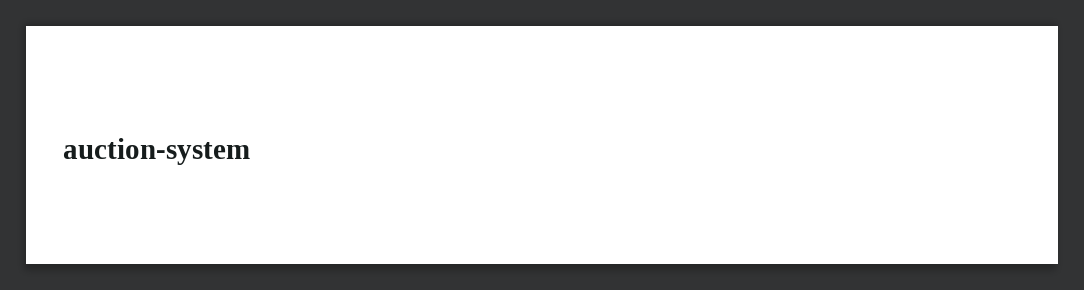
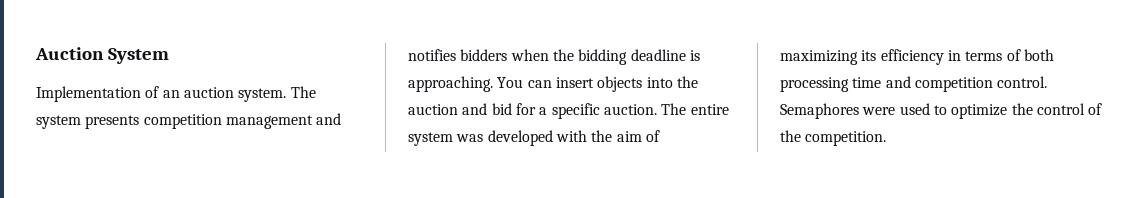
[63,138,250,165] auction-system -> [35,47,169,64] [36,86,316,102] [36,113,342,129] [408,49,700,65] [408,76,698,92] [408,103,729,119] [408,130,660,146] [780,49,1054,65] [780,76,1048,92] [780,103,1103,119] [780,130,887,146] Auction System // Implementation of an auction system. The system presents competition management and notifies bidders when the bidding deadline is approaching. You can insert objects into the auction and bid for a specific auction. The entire system was developed with the aim of maximizing its efficiency in terms of both processing time and competition control. Semaphores were used to optimize the control of the competition.

